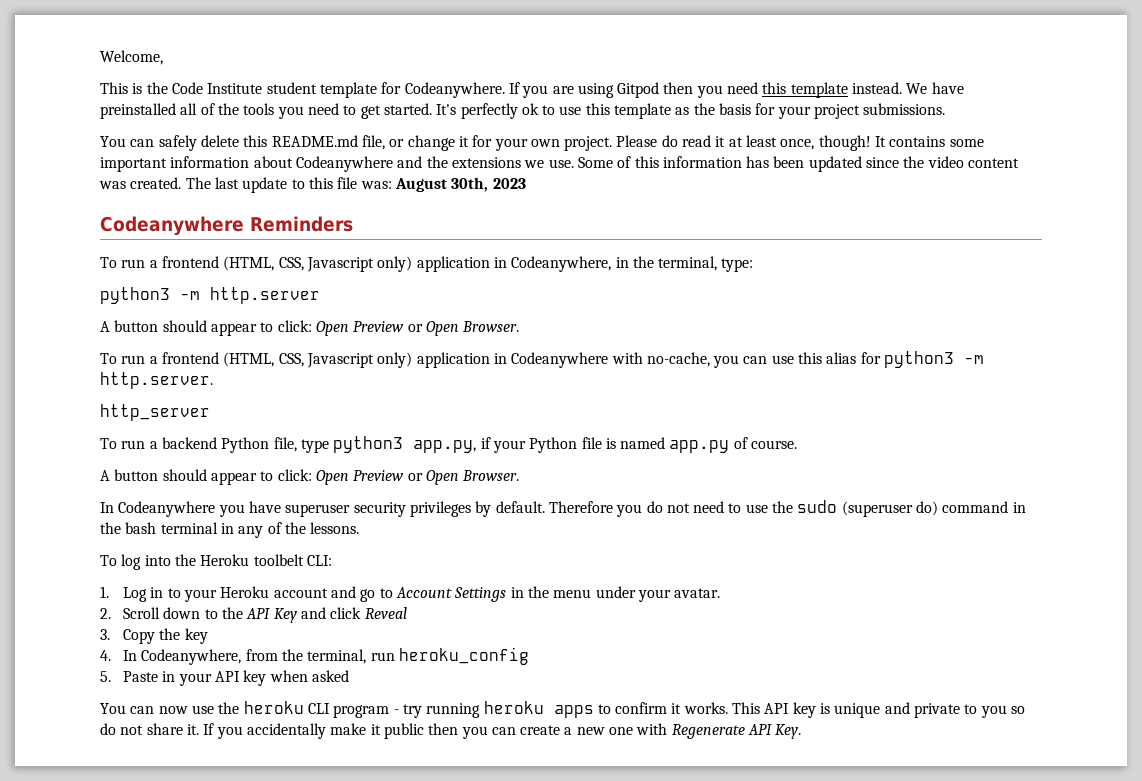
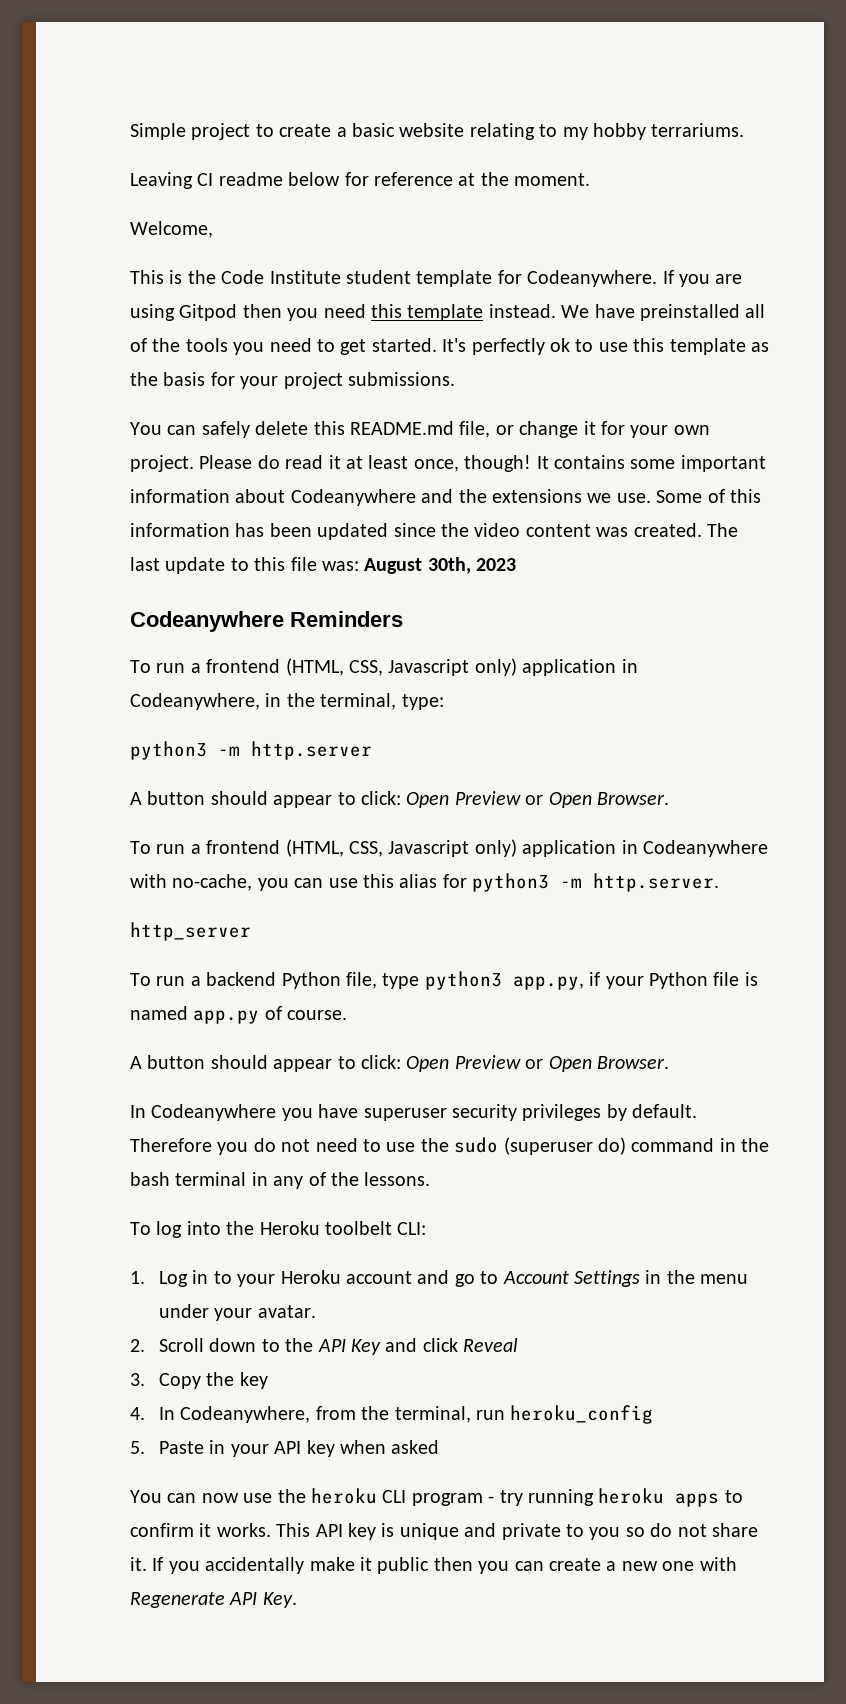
(100, 57) none -> [130,123,745,140] [130,172,591,189] Simple project to create a basic website relating to my hobby terrariums. // Leaving CI readme below for reference at the moment. //

